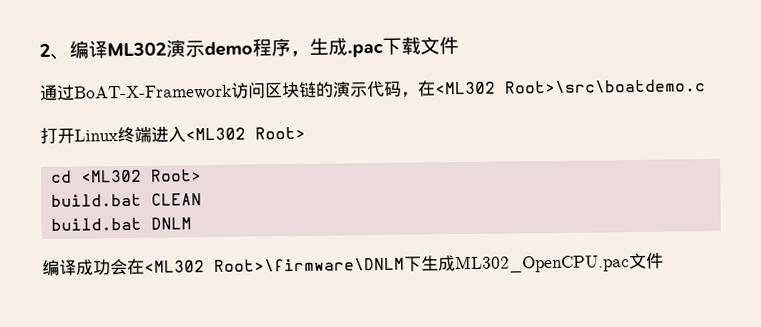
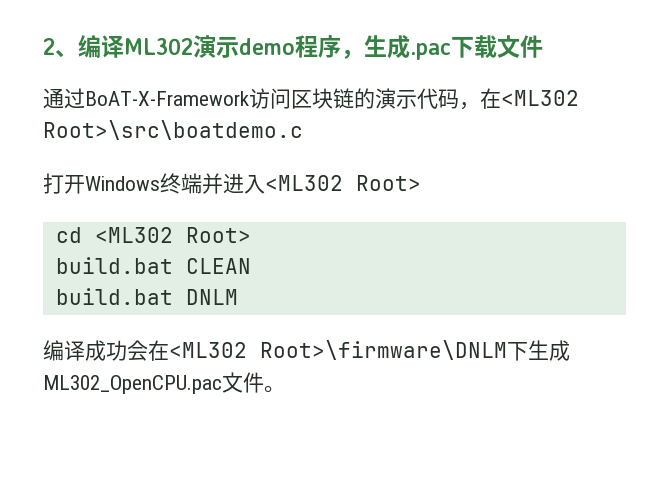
[74,126,152,144] Linux终端 -> [85,173,223,194] Windows终端并
(664, 260) none -> [264,385,285,393] 。

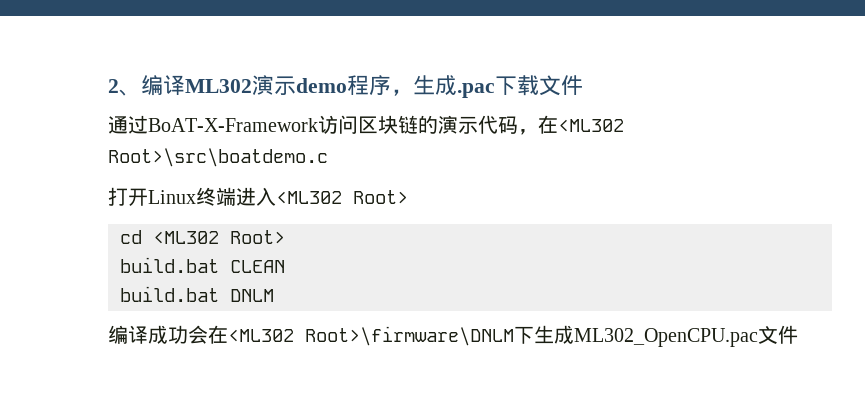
[85,173,223,194] Windows终端并 -> [148,187,236,206] Linux终端
[264,385,285,393] 。 -> (798, 334) none

